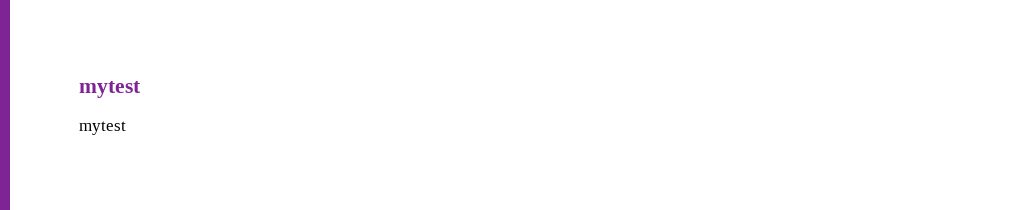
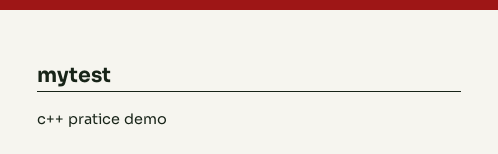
[79,121,126,135] mytest -> [37,113,167,127] c++ pratice demo

